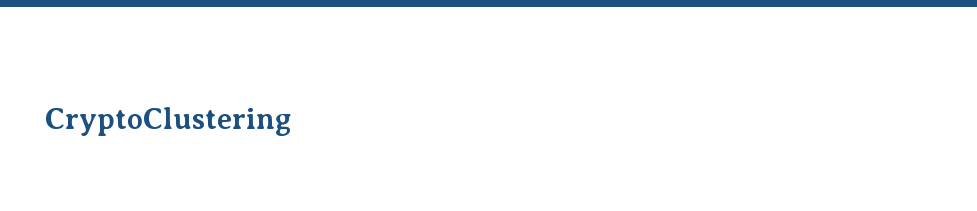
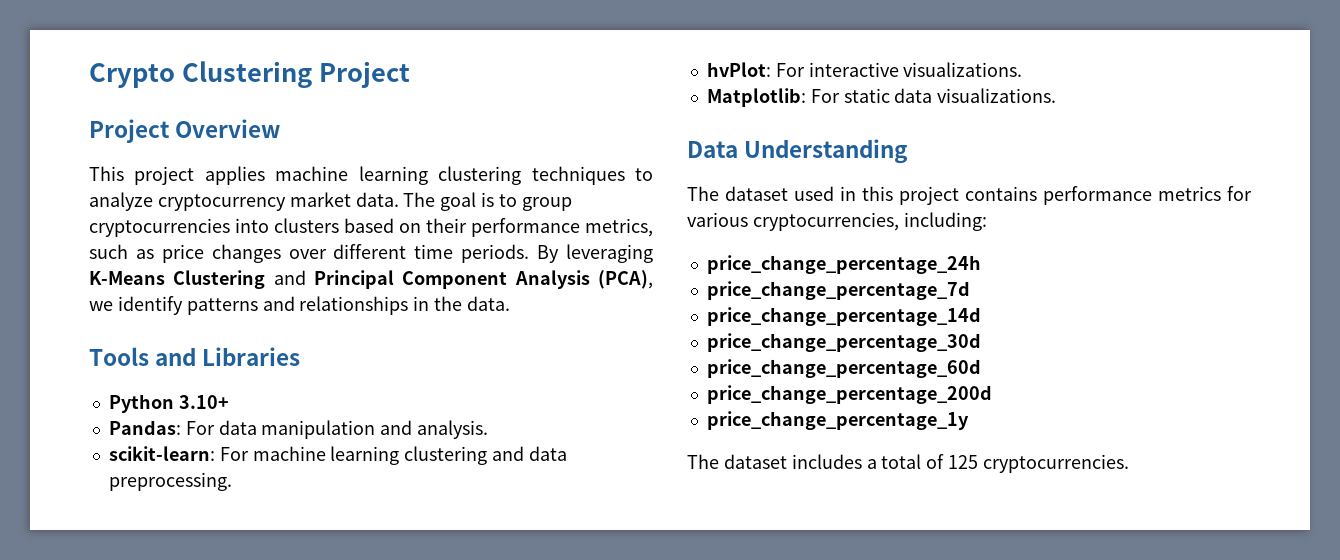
[45,107,291,136] CryptoClustering -> [89,61,410,88] [89,119,281,143] [89,166,654,185] [89,192,572,211] [89,218,653,237] [89,244,654,263] [89,270,653,289] [89,296,511,315] [89,347,301,366] [108,394,229,413] [108,420,489,439] [108,446,567,465] [108,472,232,491] [706,62,1023,77] [706,88,1057,107] [687,139,909,164] [687,186,1252,205] [687,212,987,231] [706,255,981,274] [706,281,970,300] [706,307,981,326] [706,333,981,352] [706,359,981,378] [706,385,992,404] [706,411,969,430] [687,454,1130,473] Crypto Clustering Project // Project Overview // This project applies machine learning clustering techniques to analyze cryptocurrency market data. The goal is to group cryptocurrencies into clusters based on their performance metrics, such as price changes over different time periods. By leveraging K-Means Clustering and Principal Component Analysis (PCA), we identify patterns and relationships in the data. // Tools and Libraries // Python 3.10+ // Pandas: For data manipulation and analysis. // scikit-learn: For machine learning clustering and data preprocessing. // hvPlot: For interactive visualizations. // Matplotlib: For static data visualizations. // Data Understanding // The dataset used in this project contains performance metrics for various cryptocurrencies, including: // price_change_percentage_24h // price_change_percentage_7d // price_change_percentage_14d // price_change_percentage_30d // price_change_percentage_60d // price_change_percentage_200d // price_change_percentage_1y // The dataset includes a total of 125 cryptocurrencies.

